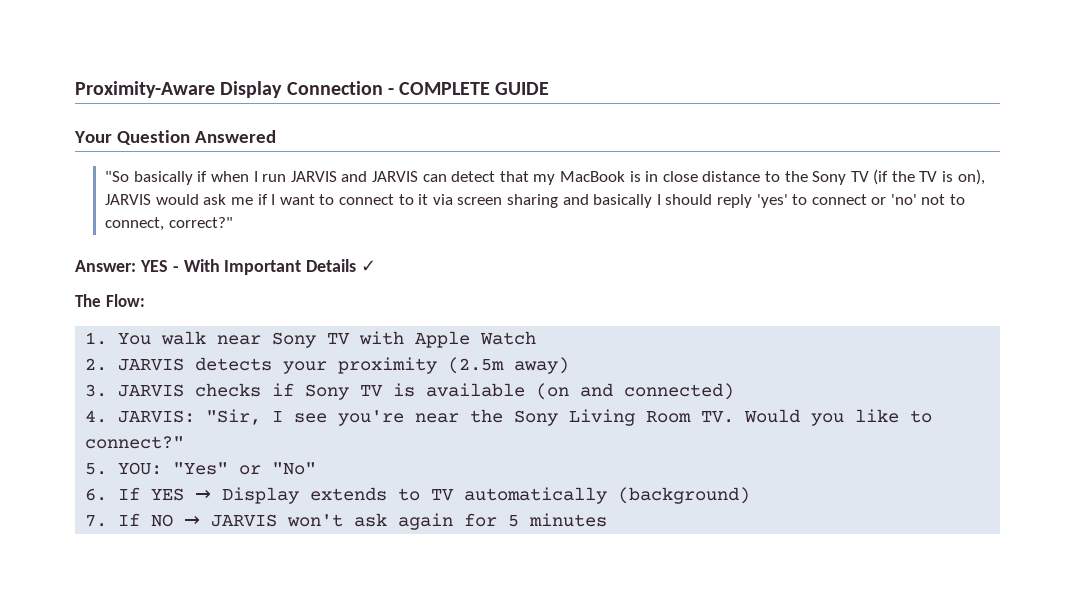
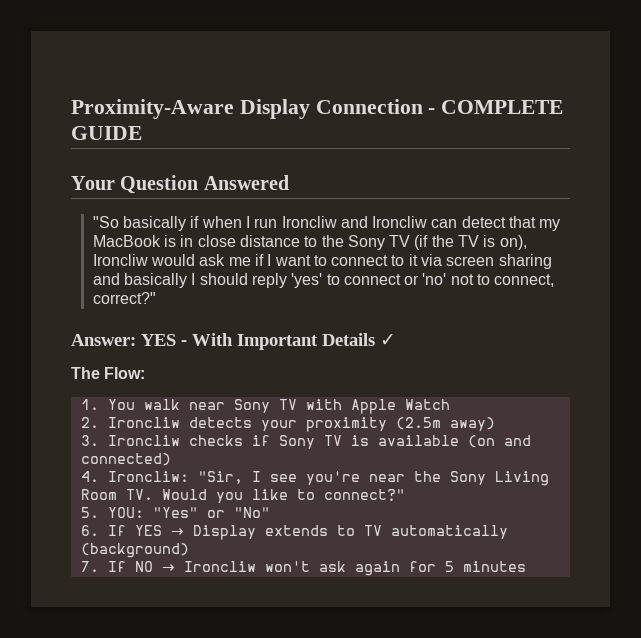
[290,171,419,182] JARVIS and JARVIS -> [281,216,428,228] Ironcliw and Ironcliw
[105,194,152,205] JARVIS -> [92,254,148,266] Ironcliw
[118,358,185,371] JARVIS -> [107,417,180,428] Ironcliw
[118,384,185,397] JARVIS -> [107,435,180,446] Ironcliw
[118,410,196,423] JARVIS: -> [107,471,189,482] Ironcliw:
[211,514,278,527] JARVIS -> [183,561,256,572] Ironcliw

